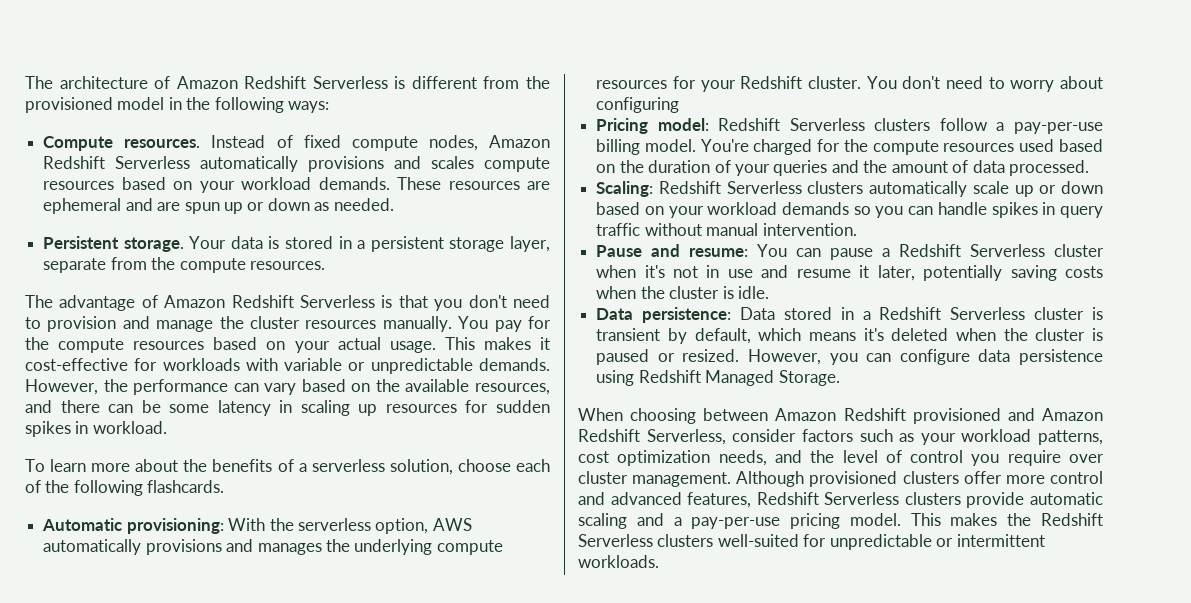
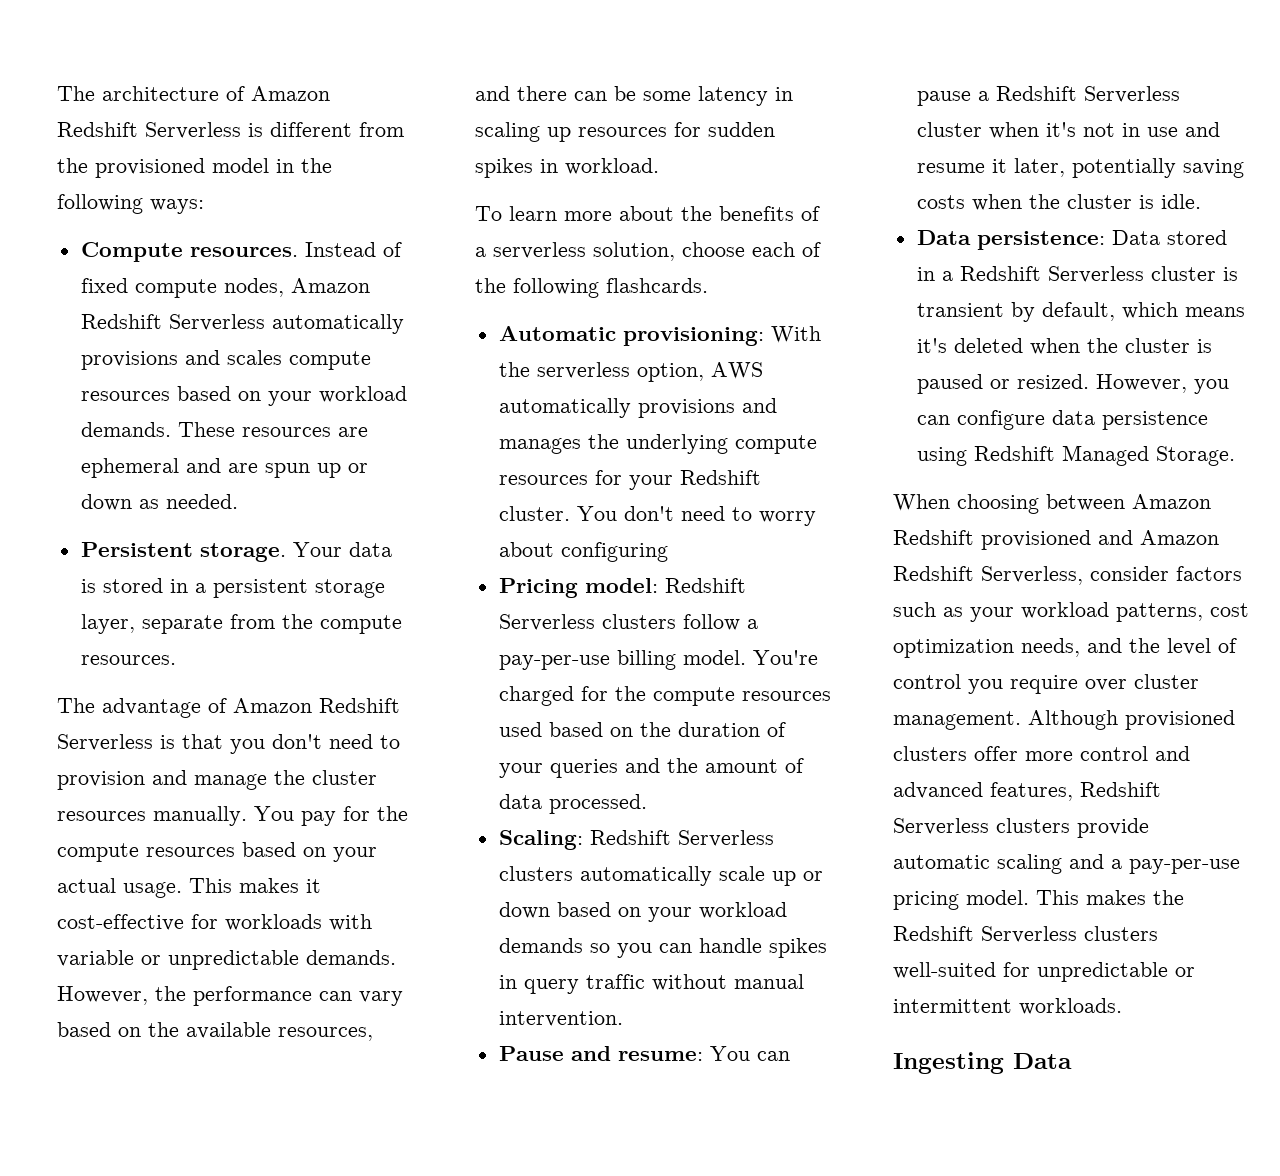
(659, 561) none -> [893,1052,1072,1074] // Ingesting Data

